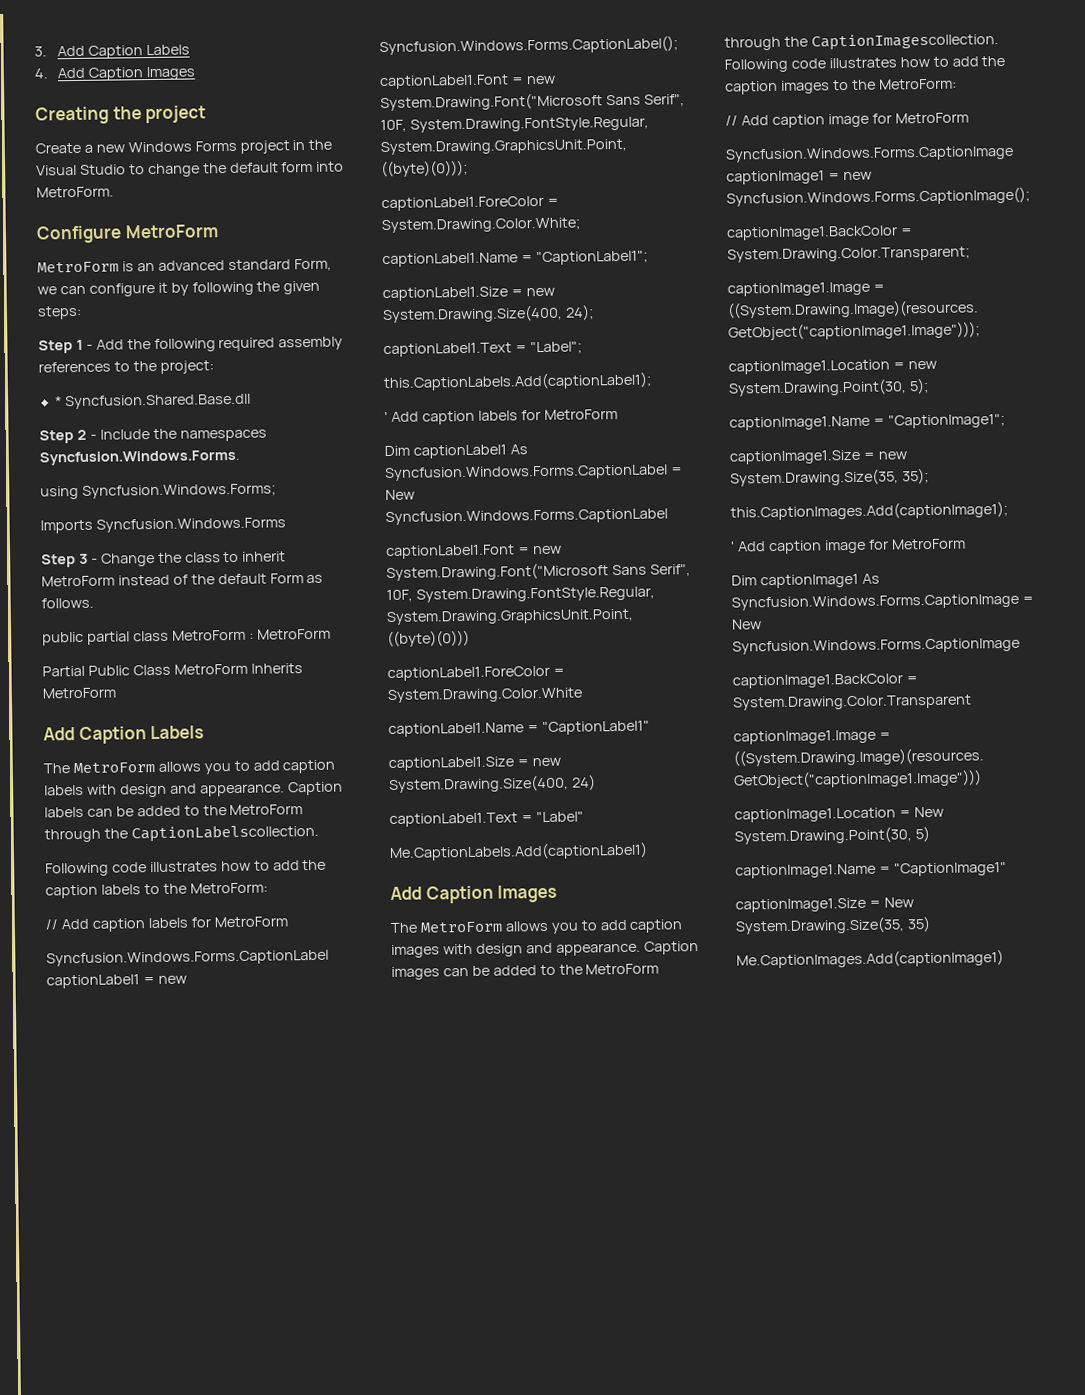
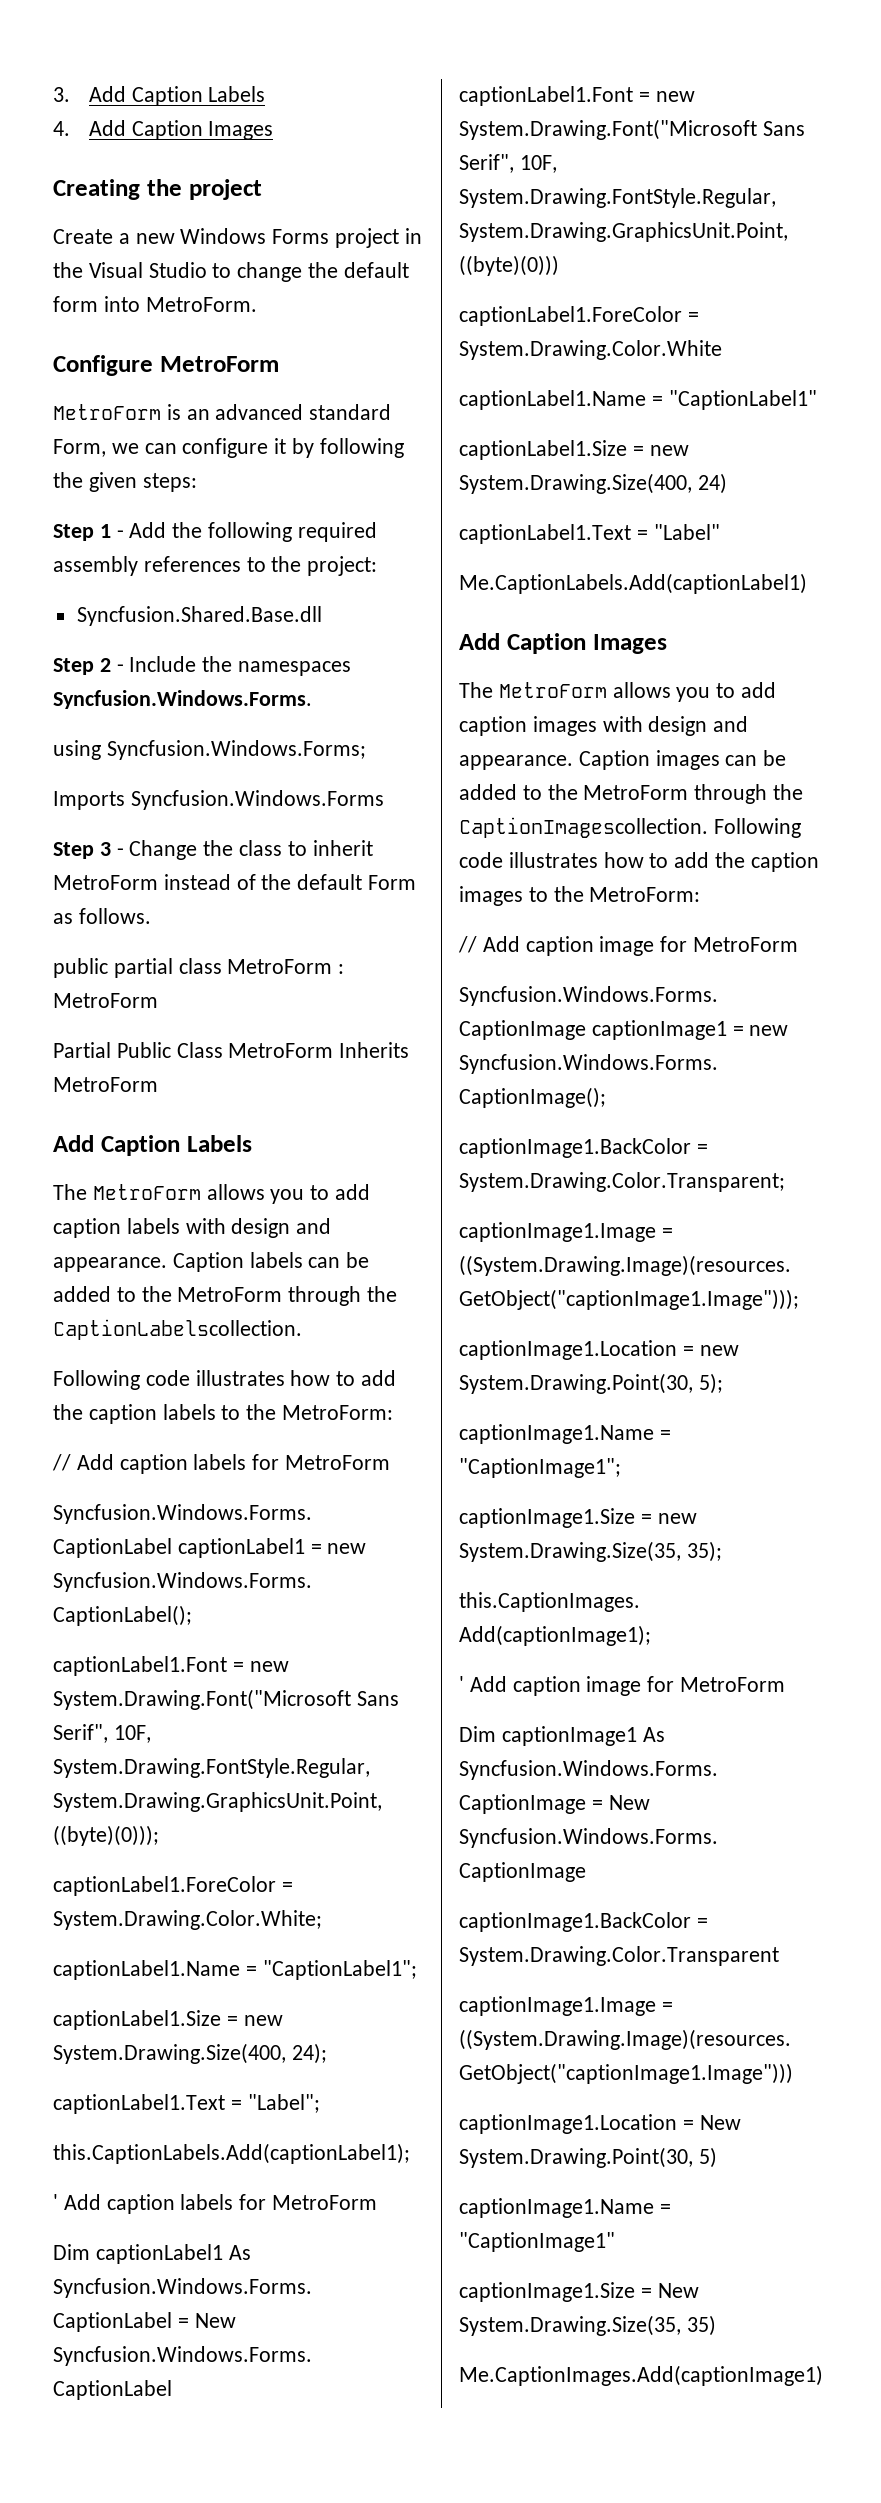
[54,396,62,407] * -> (378, 566) none

